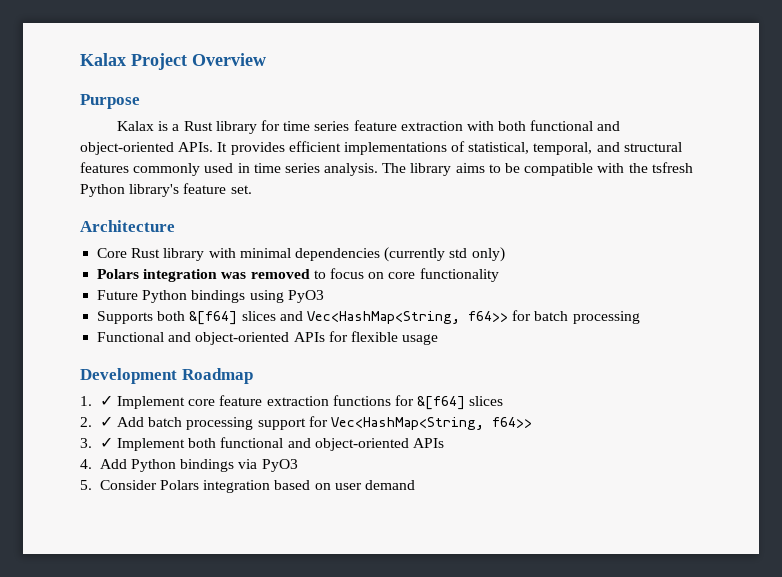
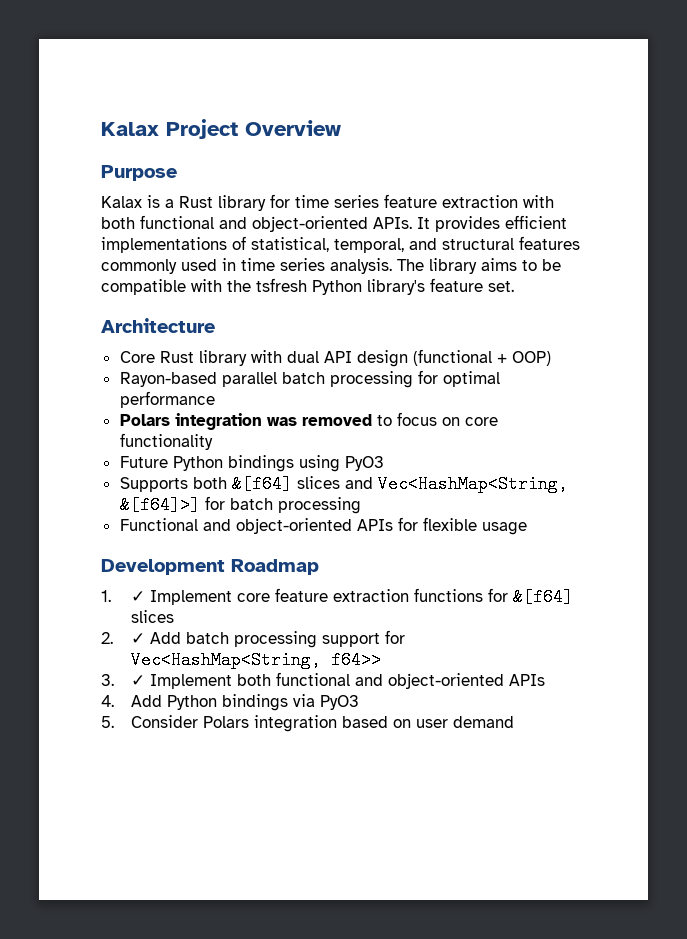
[239,247,505,262] minimal dependencies (currently std only) -> [286,349,551,367] [119,370,500,388] [119,391,215,408] dual API design (functional + OOP) // Rayon-based parallel batch processing for optimal performance
[467,311,508,322] f64>> -> [119,496,200,514] &[f64]>]

